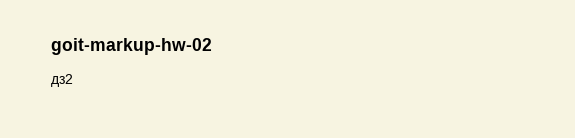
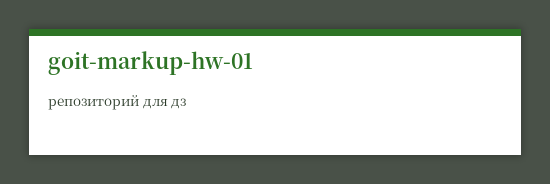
[51,38,212,55] [51,74,73,87] goit-markup-hw-02 // дз2 -> [48,51,253,75] [48,95,187,110] goit-markup-hw-01 // репозиторий для дз

